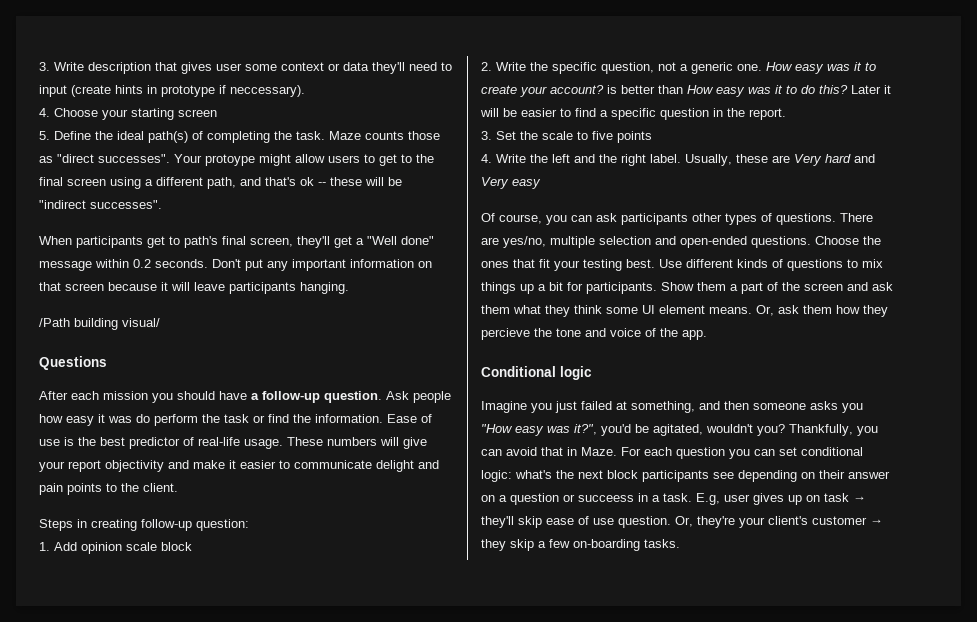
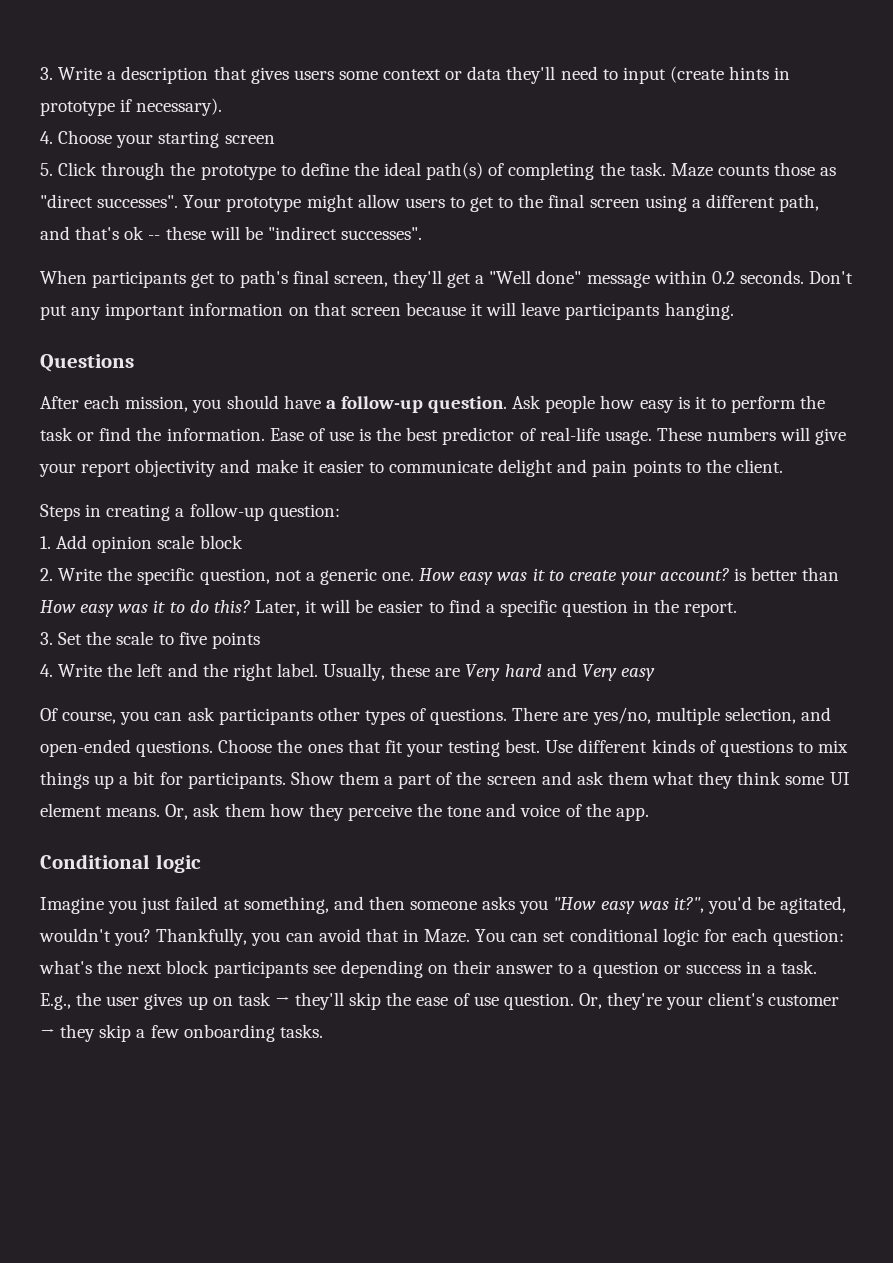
(84, 66) none -> [107,71,117,80] a
[216,63,242,71] user -> [293,70,334,80] users
[230,85,305,97] neccessary). -> [136,98,223,116] necessary).
[54,131,91,140] Define -> [58,162,349,180] Click through the prototype to define
[205,154,255,166] protoype -> [226,197,302,212] prototype
[39,318,160,330] // /Path building visual/ -> (734, 311) none
[103,391,148,400] mission -> [125,396,189,412] mission,
[98,414,150,423] it was do -> [677,396,726,409] is it to
(137, 525) none -> [175,508,185,517] a
[851,85,881,94] Later -> [254,600,300,616] Later,
[599,236,651,245] selection -> [724,707,796,724] selection,
[481,328,530,340] percieve -> [347,804,412,821] perceive
[621,447,863,459] [481,470,512,482] For each question you can set conditional logic: -> [475,928,845,946] You can set conditional logic for each question:
[481,495,495,502] on -> [558,963,574,974] to
[578,495,634,502] succeess -> [685,964,741,974] success
[696,493,720,505] E.g, -> [40,992,102,1010] E.g., the
(542, 522) none -> [386,992,412,1006] the
[573,539,640,551] on-boarding -> [183,1024,275,1042] onboarding

